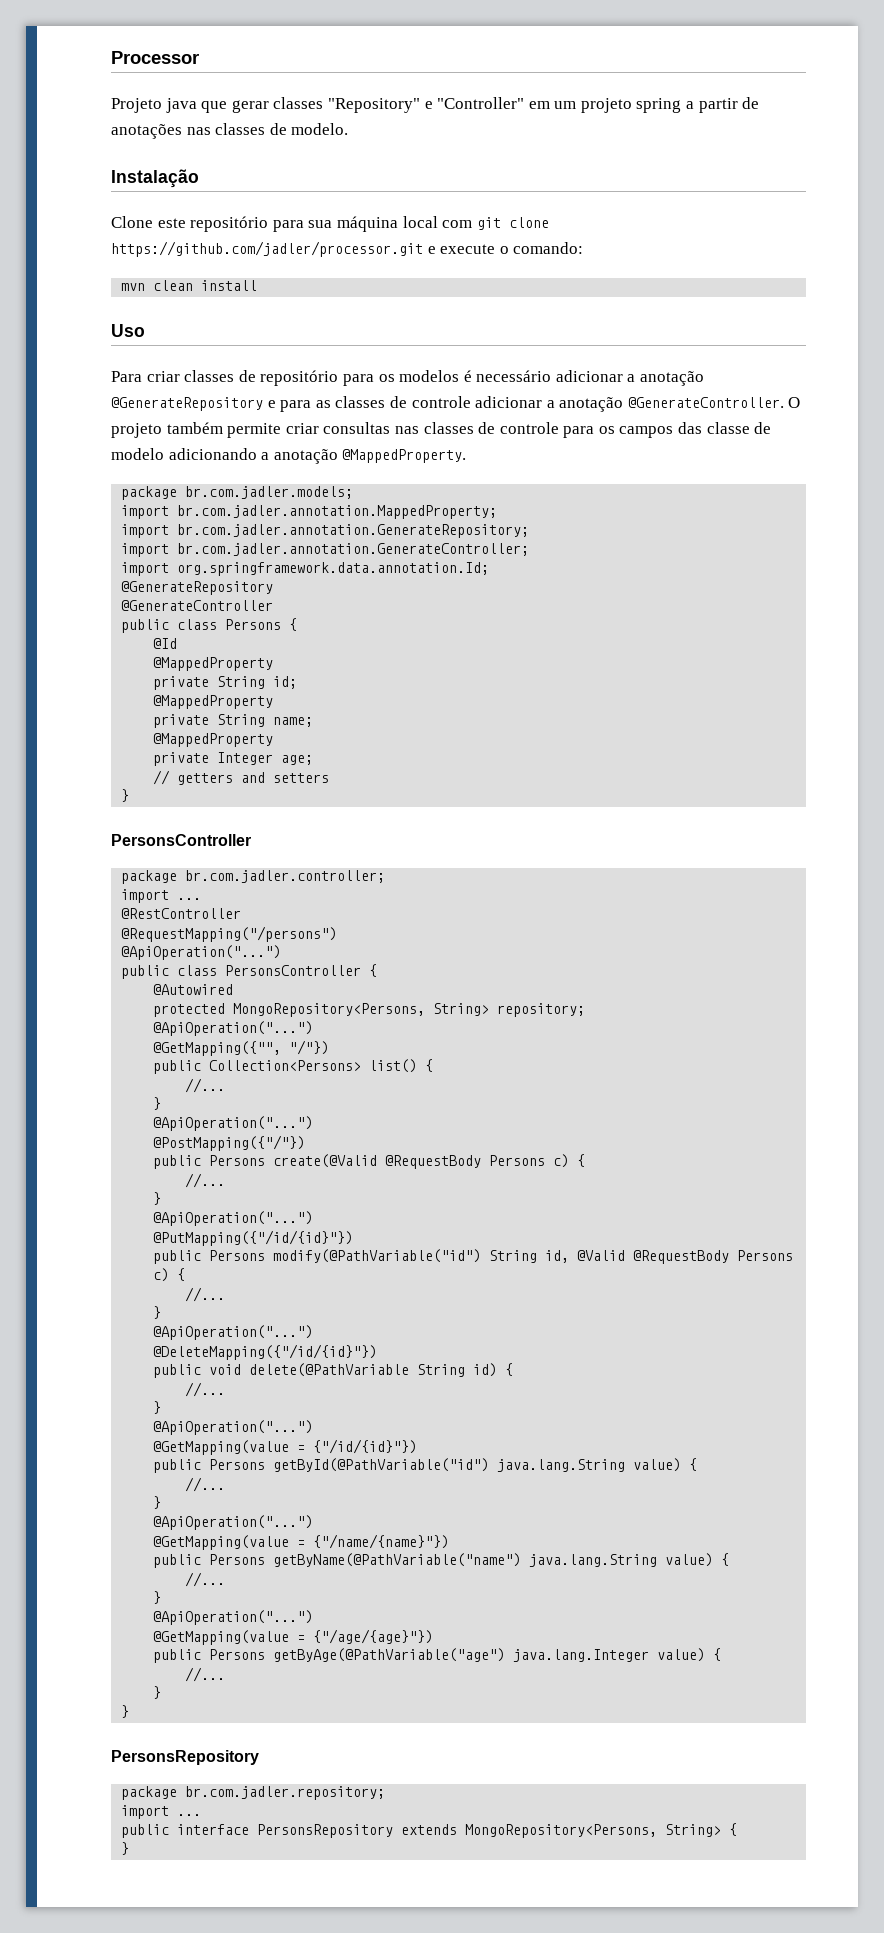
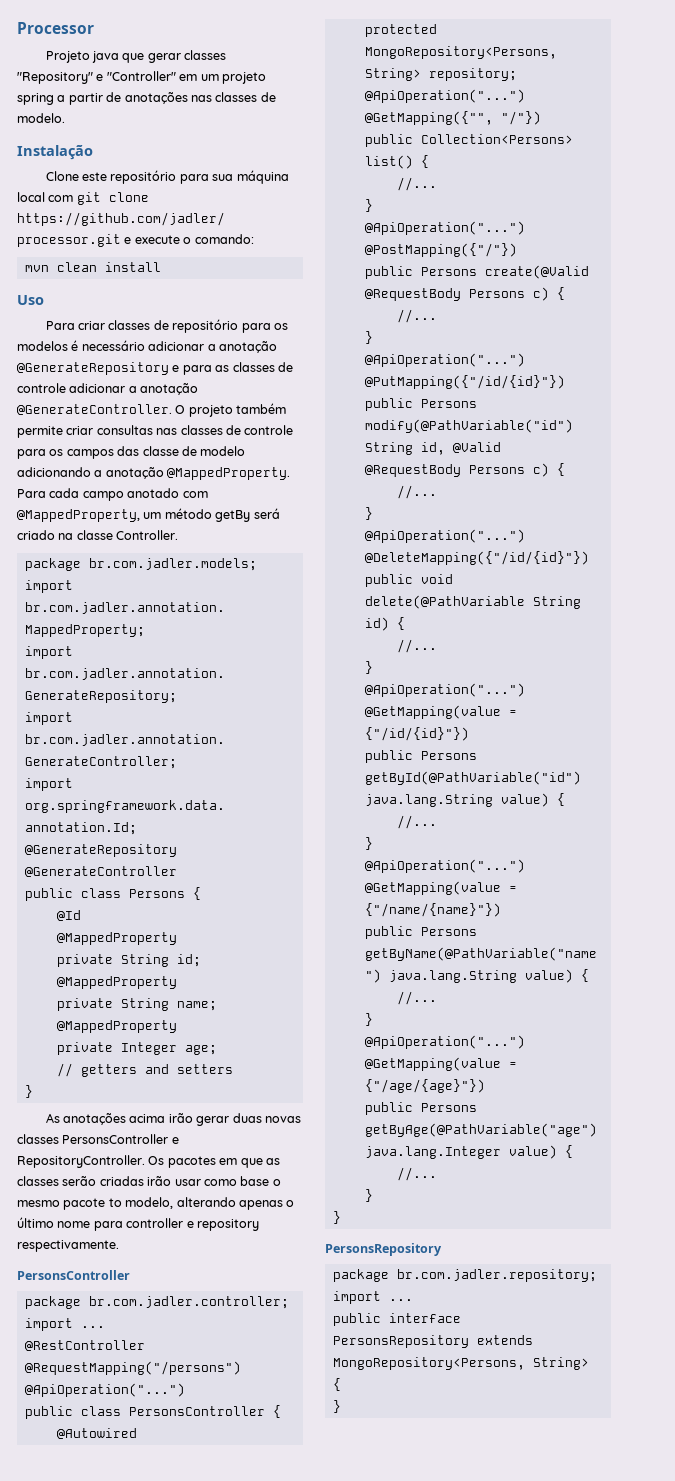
(467, 456) none -> [17,488,208,501] [17,508,280,522] [17,530,179,540] Para cada campo anotado com @MappedProperty, um método getBy será criado na classe Controller.
(130, 795) none -> [45,1113,301,1126] [17,1134,179,1144] [17,1155,280,1168] [17,1176,281,1186] [17,1197,295,1210] [17,1217,259,1231] [17,1240,119,1252] // As anotações acima irão gerar duas novas classes PersonsController e RepositoryController. Os pacotes em que as classes serão criadas irão usar como base o mesmo pacote to modelo, alterando apenas o último nome para controller e repository respectivamente.

